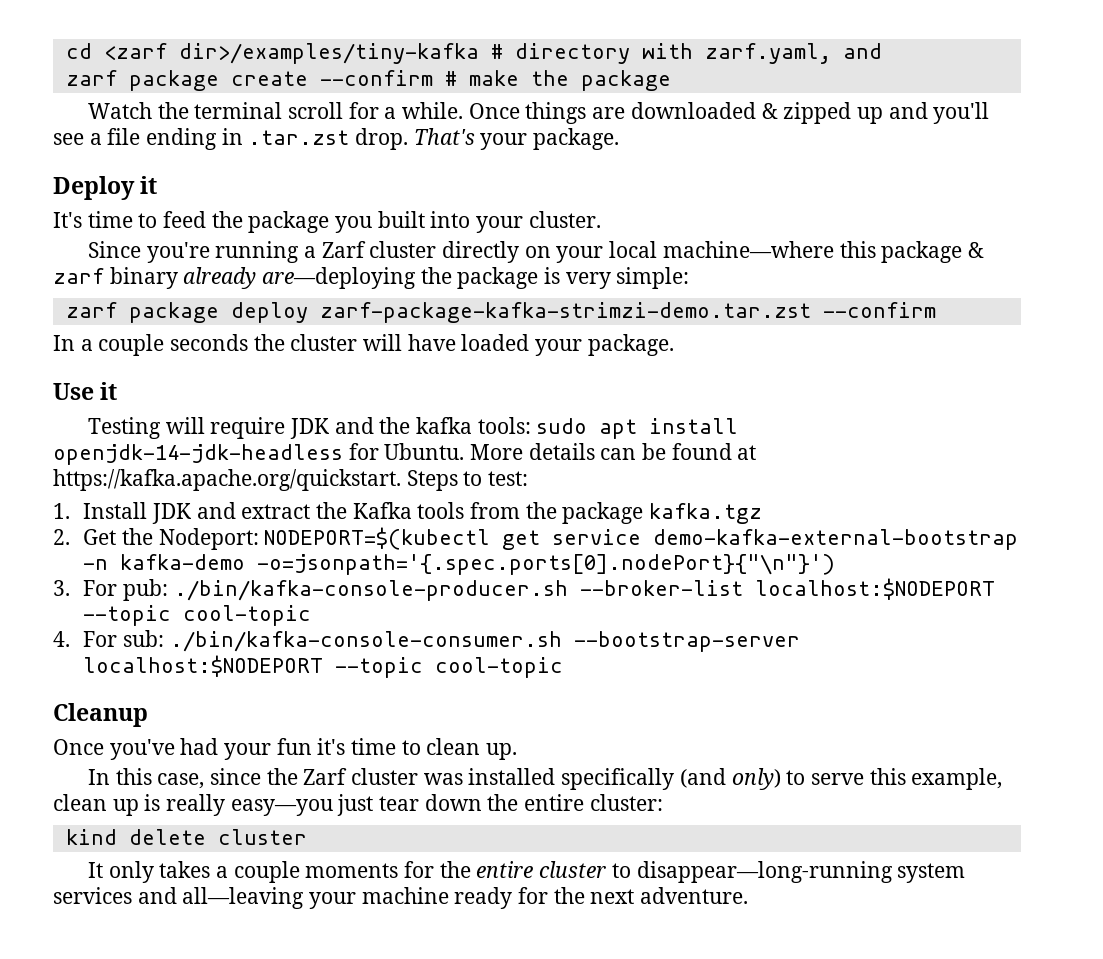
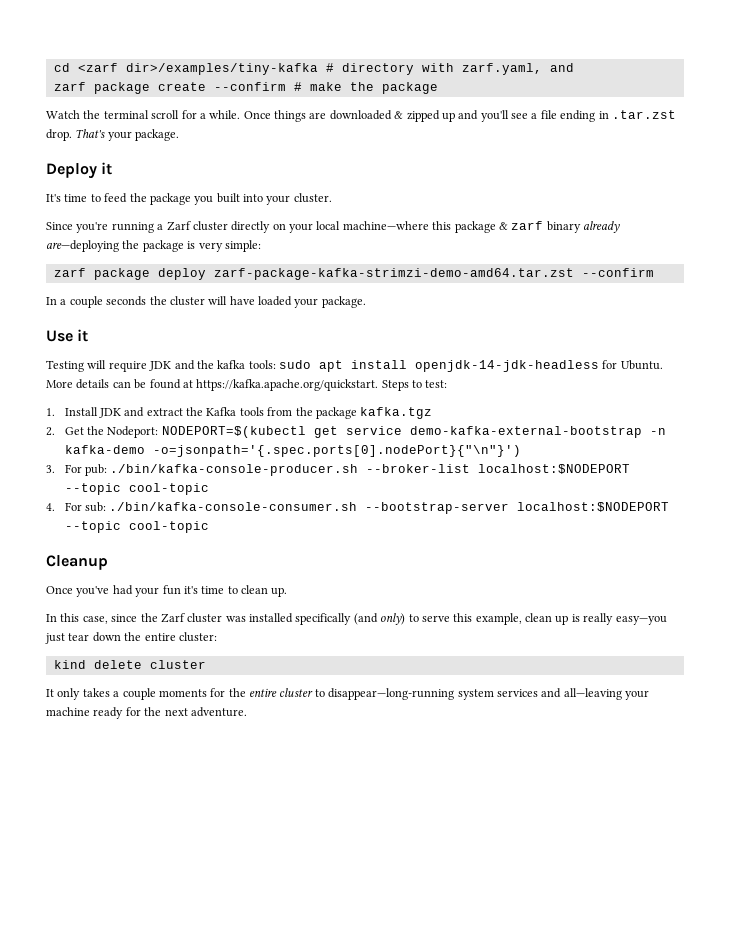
[319,302,811,323] zarf-package-kafka-strimzi-demo.tar.zst -> [213,268,574,280] zarf-package-kafka-strimzi-demo-amd64.tar.zst

